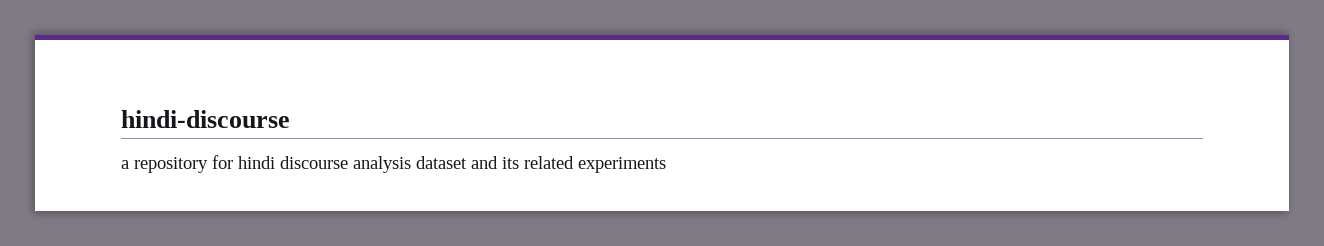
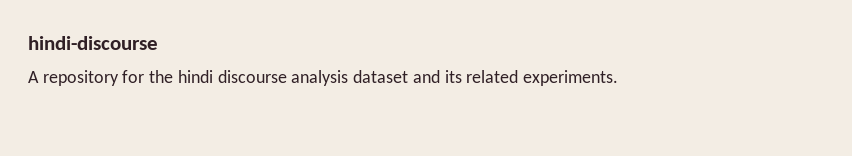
[121,160,129,169] a -> [28,71,39,83] A
(233, 162) none -> [149,70,174,83] the
[578,157,666,173] experiments -> [522,70,618,86] experiments.

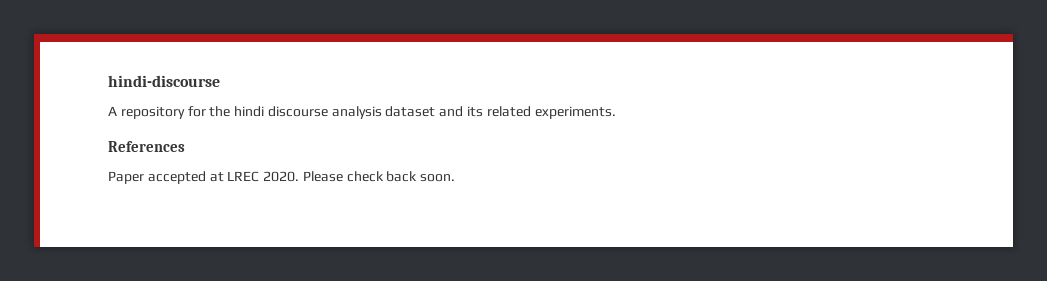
(618, 78) none -> [108,141,185,152] [108,171,456,184] // References // Paper accepted at LREC 2020. Please check back soon.

